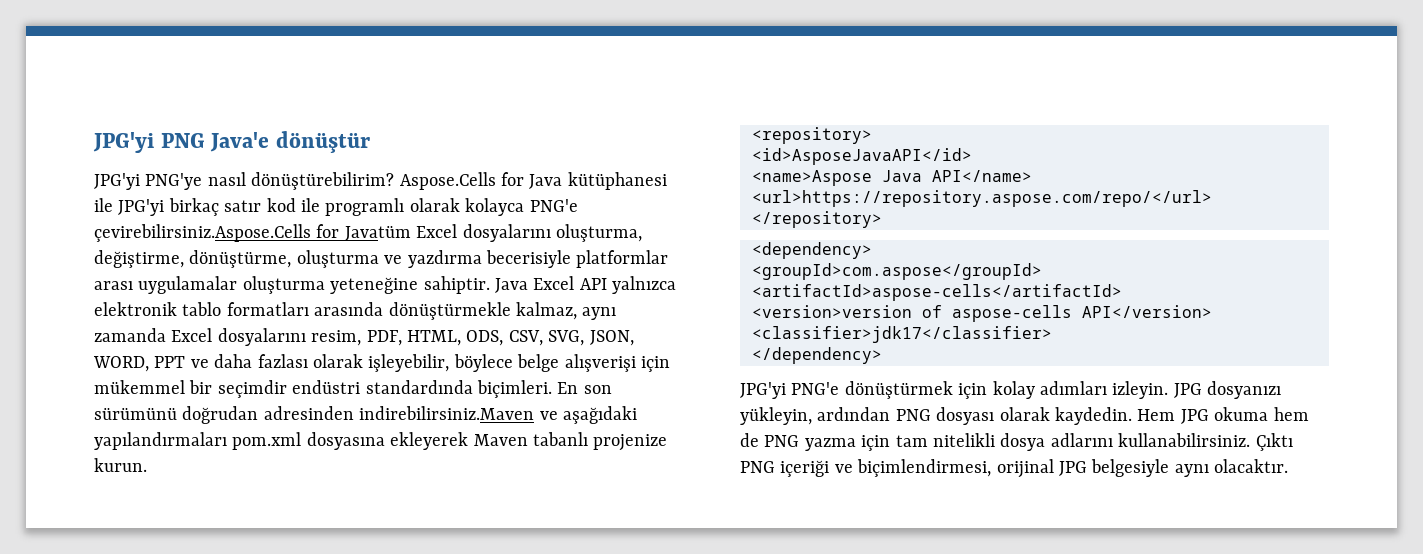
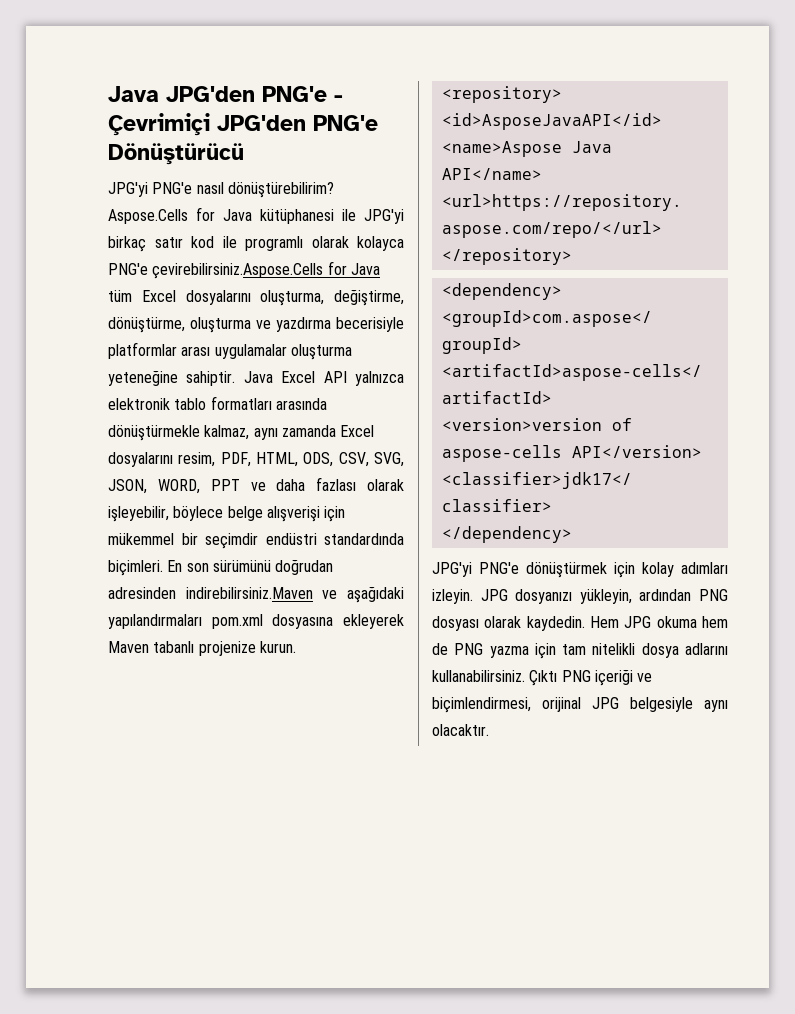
[93,131,370,153] [94,173,203,190] JPG'yi PNG Java'e dönüştür // JPG'yi PNG'ye -> [108,86,343,102] [108,113,378,136] [108,143,244,165] [108,182,193,197] Java JPG'den PNG'e - Çevrimiçi JPG'den PNG'e Dönüştürücü // JPG'yi PNG'e
[344,225,411,241] Javatüm -> [350,263,380,275] [108,290,132,302] Java tüm

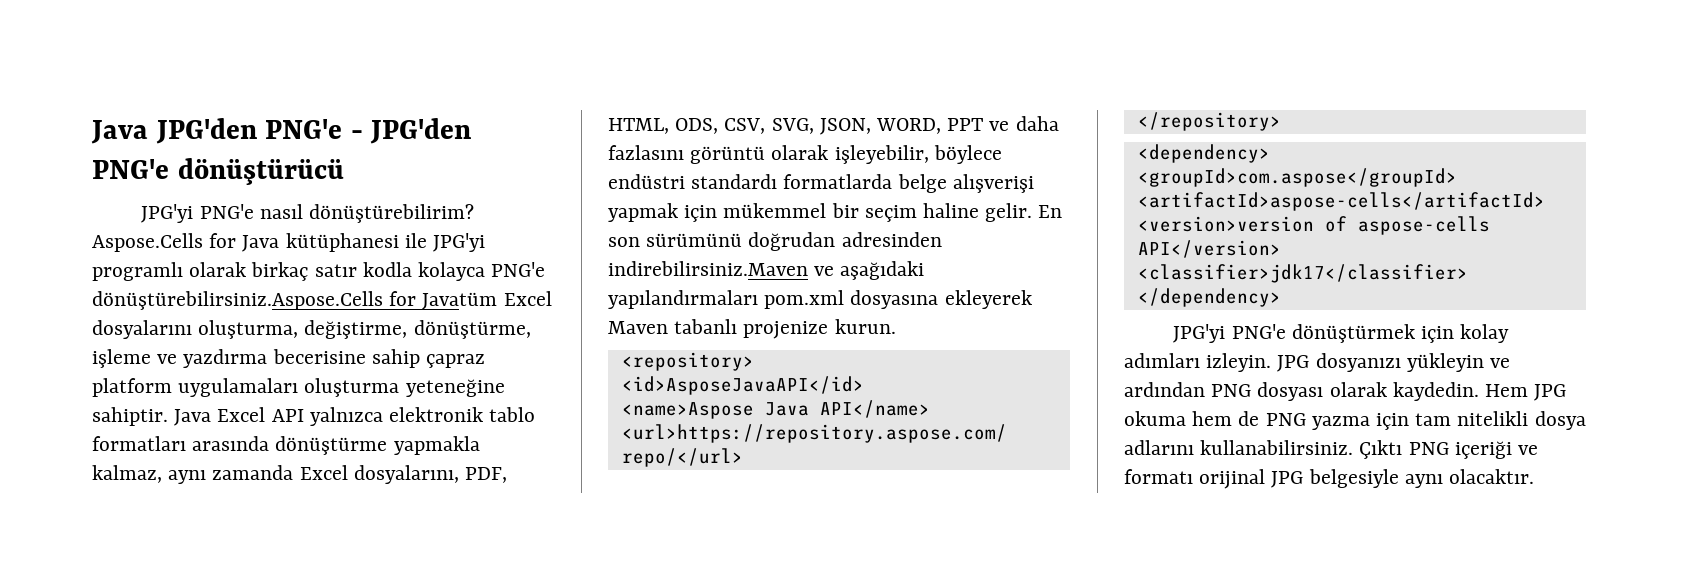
[108,113,378,136] [108,143,244,165] Çevrimiçi JPG'den PNG'e Dönüştürücü -> [370,118,472,144] [92,158,344,185] JPG'den PNG'e dönüştürücü
[108,236,404,252] [108,261,380,279] [108,290,132,302] birkaç satır kod ile programlı olarak kolayca PNG'e çevirebilirsiniz.Aspose.Cells for Java tüm -> [92,262,546,281] [92,291,498,310] programlı olarak birkaç satır kodla kolayca PNG'e dönüştürebilirsiniz.Aspose.Cells for Javatüm
[190,317,251,333] oluşturma -> [92,349,151,368] işleme
[336,317,404,332] [108,342,287,359] becerisiyle platformlar arası uygulamalar -> [272,349,486,368] [92,378,299,397] becerisine sahip çapraz platform uygulamaları
[108,425,200,441] dönüştürmekle -> [275,436,480,455] dönüştürme yapmakla
[108,452,216,467] dosyalarını resim, -> [353,465,459,484] dosyalarını,
[316,477,357,491] fazlası -> [608,145,766,164] fazlasını görüntü
(224, 513) none -> [608,174,893,189] endüstri standardı formatlarda
(320, 514) none -> [608,203,678,222] yapmak
[205,533,404,549] [108,560,163,576] seçimdir endüstri standardında biçimleri. -> [864,203,1033,222] seçim haline gelir.
[579,589,632,604] yükleyin, -> [1406,353,1511,372] yükleyin ve
[432,697,531,713] biçimlendirmesi, -> [1124,469,1193,484] formatı

